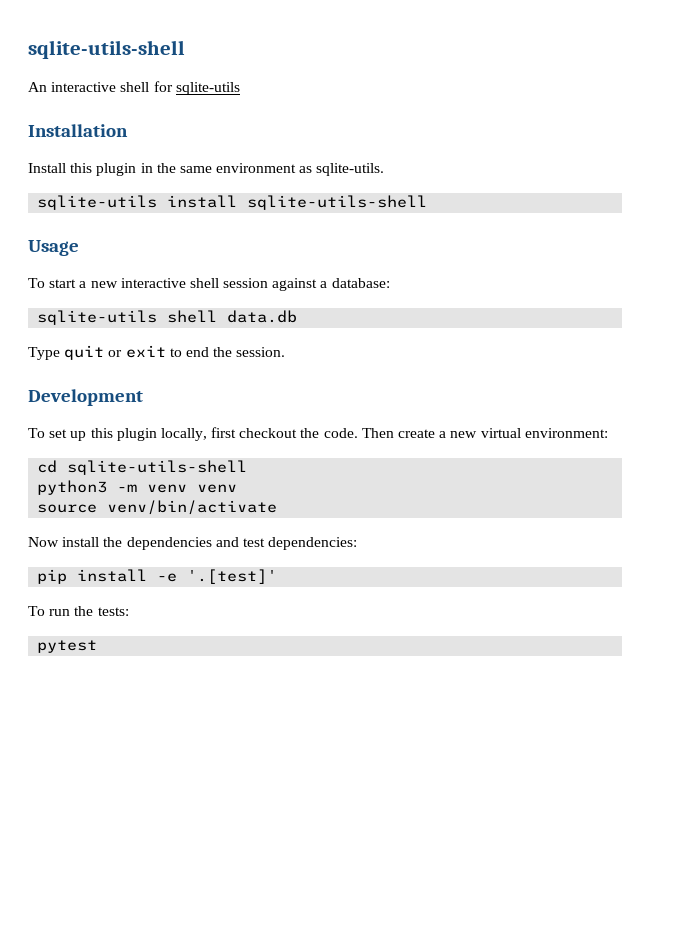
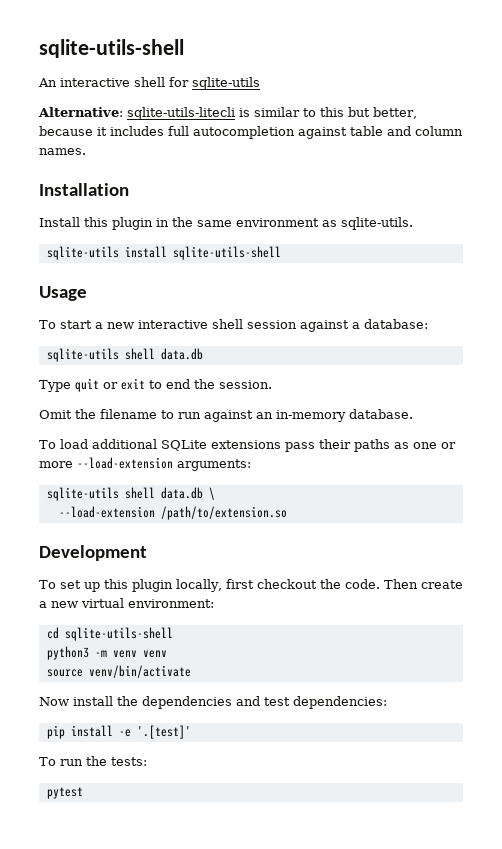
(240, 88) none -> [38,107,417,120] [39,126,463,139] [39,148,86,155] // Alternative: sqlite-utils-litecli is similar to this but better, because it includes full autocompletion against table and column names.
(286, 352) none -> [39,409,413,422] [39,439,456,452] [39,457,251,471] [46,487,215,501] [58,506,287,520] // Omit the filename to run against an in-memory database. // To load additional SQLite extensions pass their paths as one or more --load-extension arguments: // sqlite-utils shell data.db \ // --load-extension /path/to/extension.so

